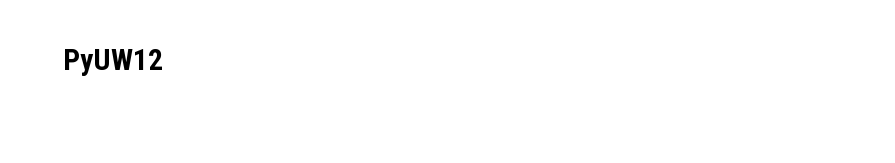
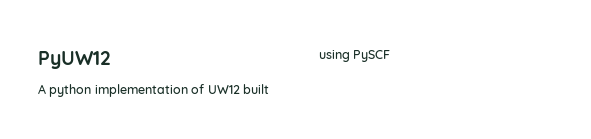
(163, 62) none -> [38,84,269,97] [319,50,391,62] // A python implementation of UW12 built using PySCF

